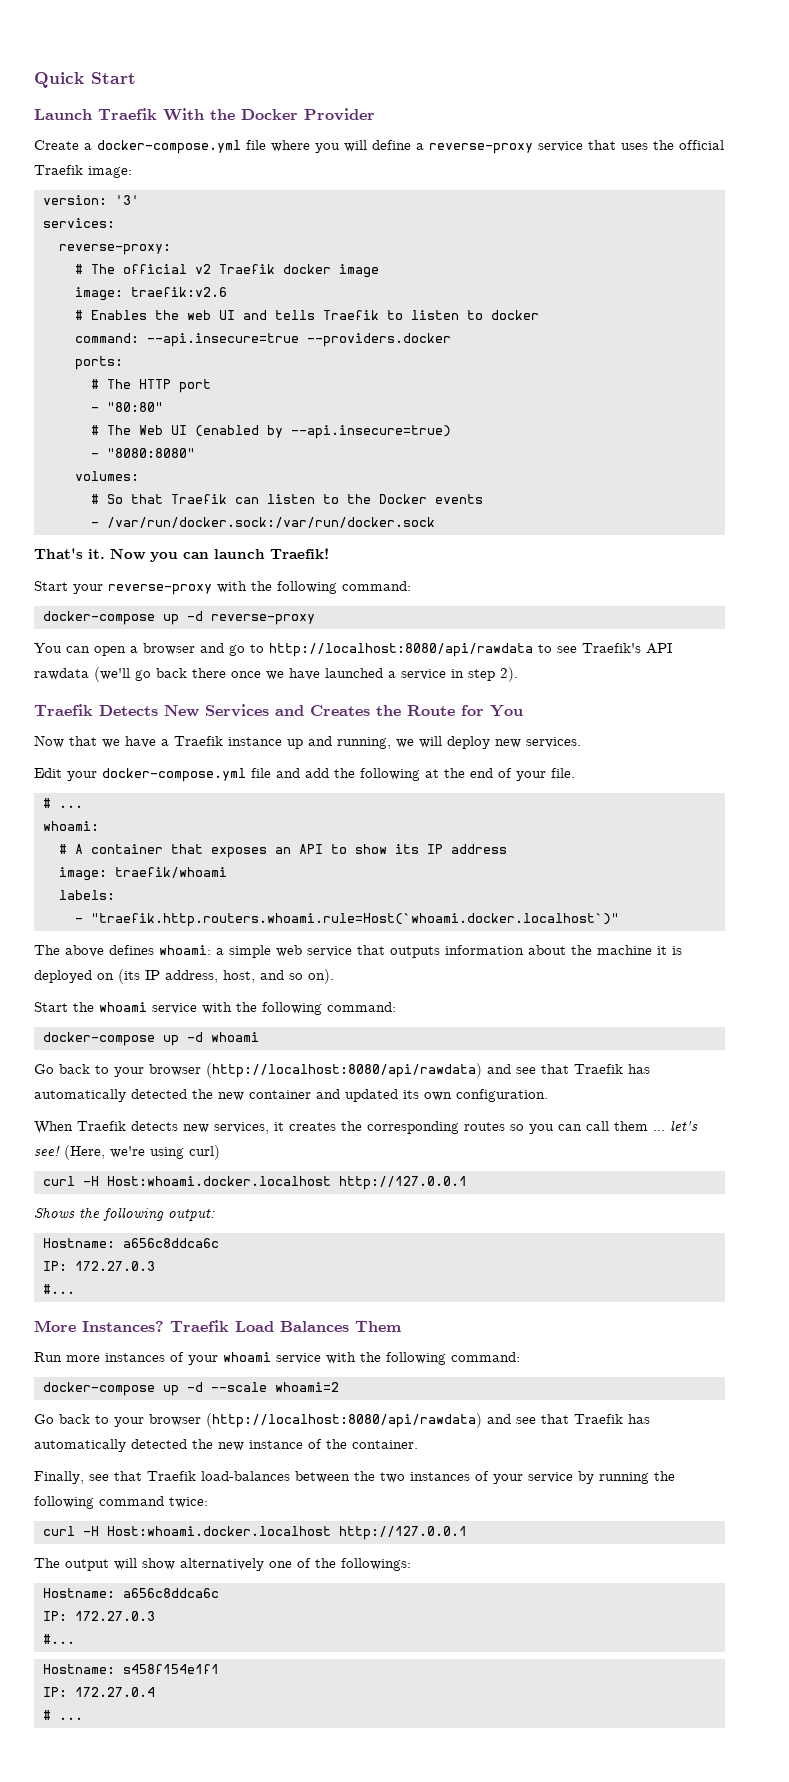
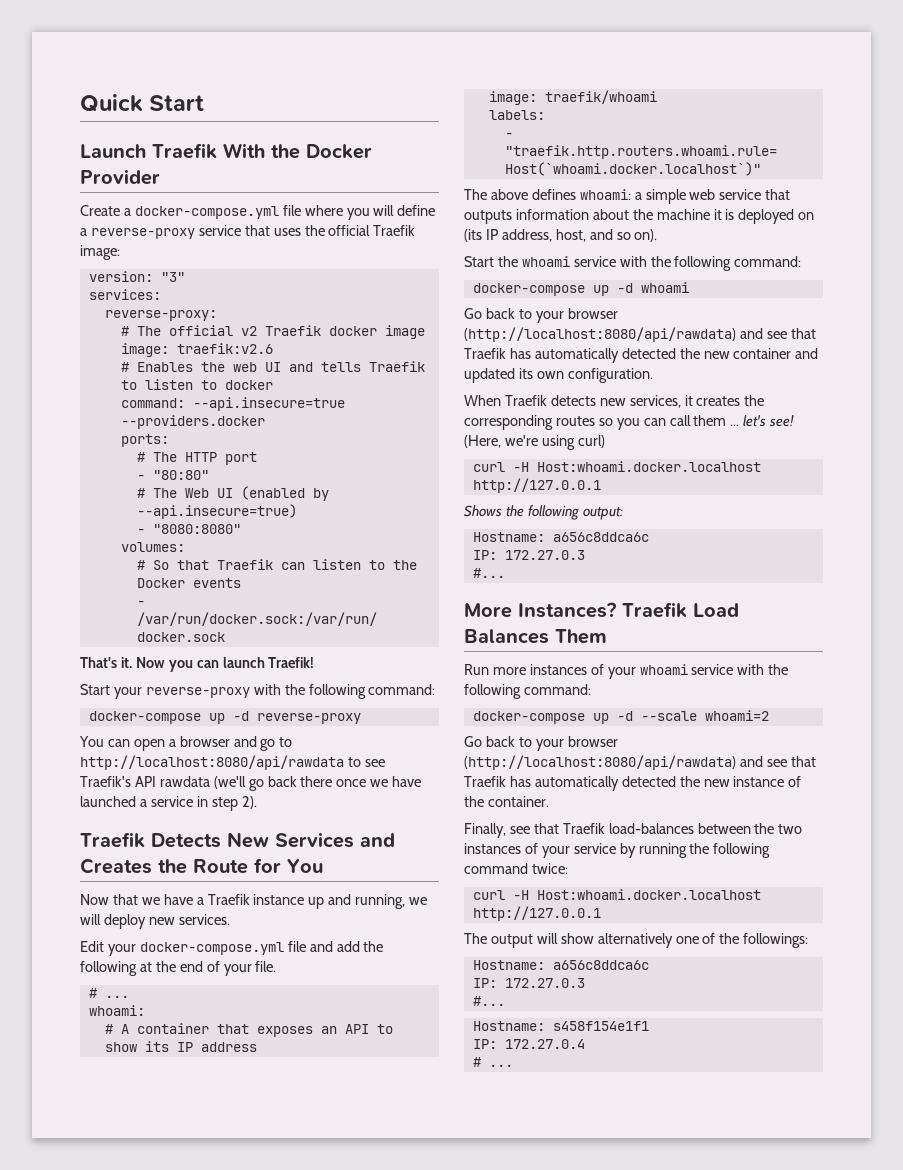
[114,195,139,205] '3' -> [160,272,185,282] "3"

